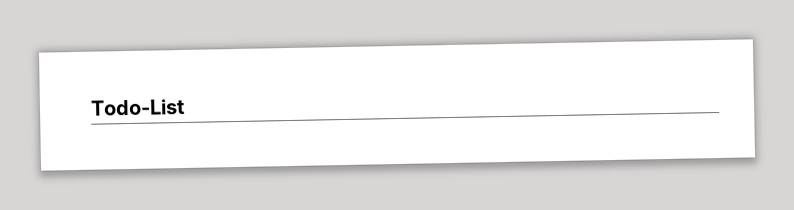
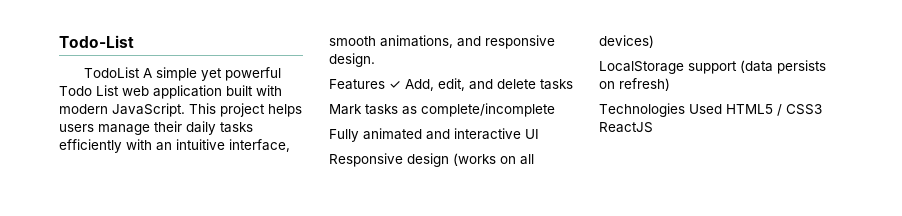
(185, 107) none -> [83,67,281,81] [59,85,282,99] [59,103,302,117] [59,121,253,135] [59,139,290,153] [329,35,555,49] [329,53,375,67] [329,78,573,91] [329,103,555,117] [329,128,539,142] [329,153,534,167] [599,35,654,48] [599,60,826,74] [599,78,670,91] [599,103,822,117] [599,122,653,133] // TodoList A simple yet powerful Todo List web application built with modern JavaScript. This project helps users manage their daily tasks efficiently with an intuitive interface, smooth animations, and responsive design. // Features ✓ Add, edit, and delete tasks // Mark tasks as complete/incomplete // Fully animated and interactive UI // Responsive design (works on all devices) // LocalStorage support (data persists on refresh) // Technologies Used HTML5 / CSS3 ReactJS

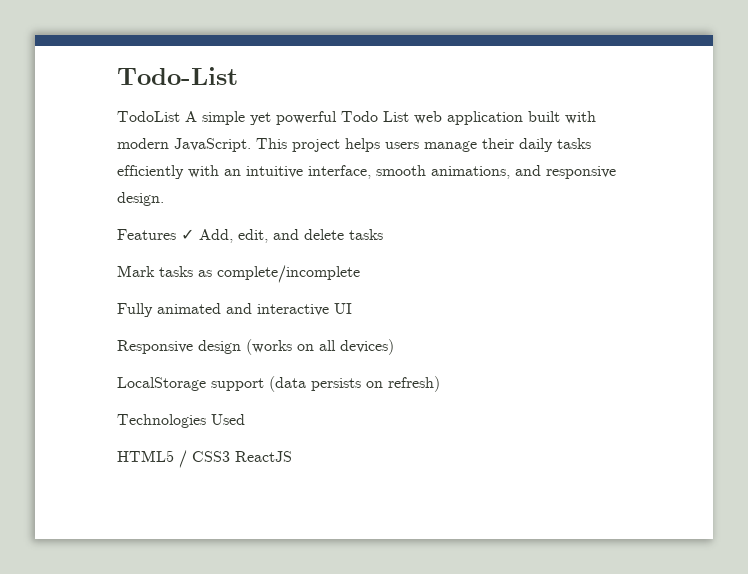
(722, 109) none -> (245, 419) //

